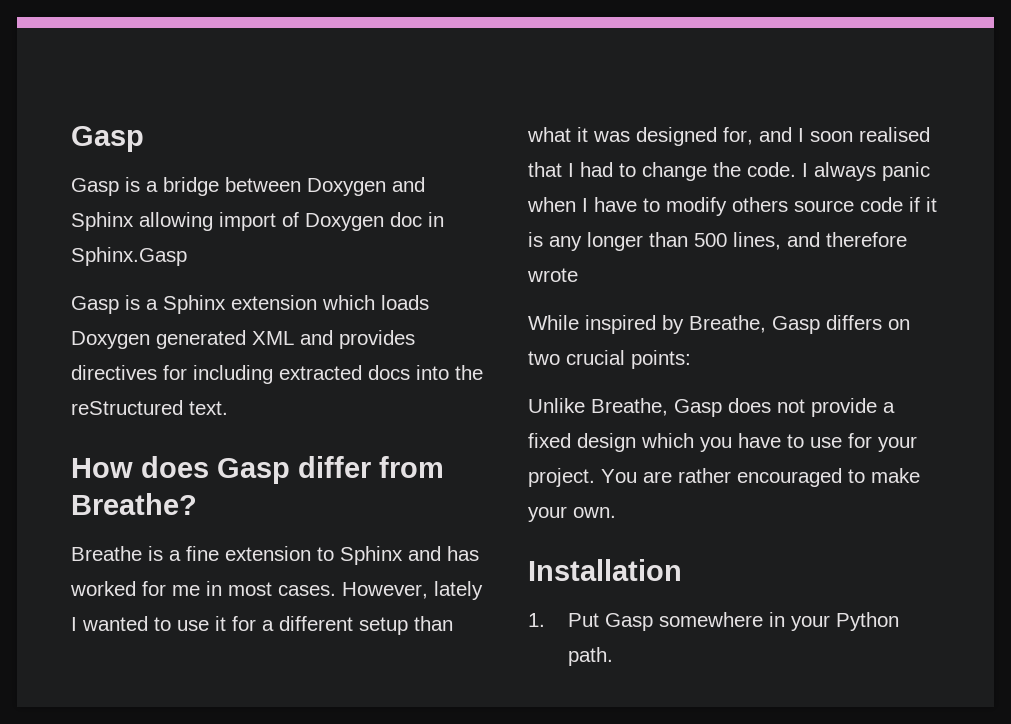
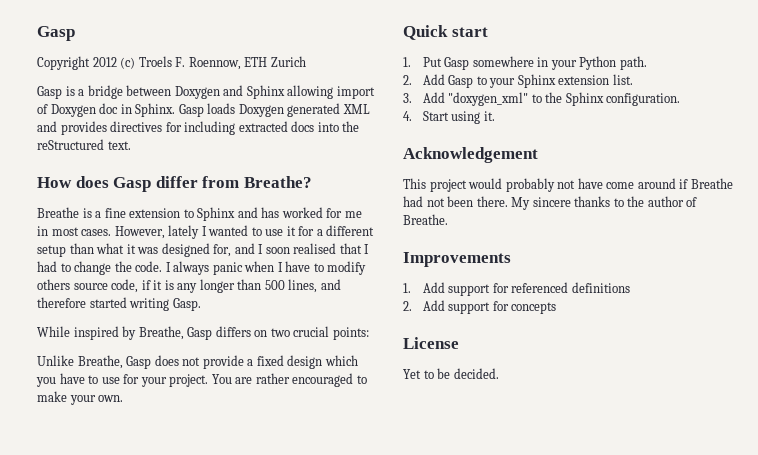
[71,126,144,152] Gasp -> [37,26,75,41] [37,56,306,70] Gasp // Copyright 2012 (c) Troels F. Roennow, ETH Zurich
[71,247,187,266] [71,295,375,314] Sphinx.Gasp // Gasp is a Sphinx extension which -> [135,103,204,117] Sphinx. Gasp
[860,197,903,212] code -> [111,279,139,293] code,
[527,268,578,282] wrote -> [89,297,201,311] started writing Gasp.
[528,559,682,581] Installation -> [403,25,488,40] Quick start
(614, 656) none -> [403,74,633,88] [403,92,681,106] [403,111,495,124] [403,147,538,163] [403,178,733,192] [403,196,698,210] [403,214,448,225] [403,252,511,267] [403,282,630,296] [403,300,557,314] [403,337,459,349] [403,368,499,379] // 2. Add Gasp to your Sphinx extension list. // 3. Add "doxygen_xml" to the Sphinx configuration. // 4. Start using it. // Acknowledgement // This project would probably not have come around if Breathe had not been there. My sincere thanks to the author of Breathe. // Improvements // 1. Add support for referenced definitions // 2. Add support for concepts // License // Yet to be decided.

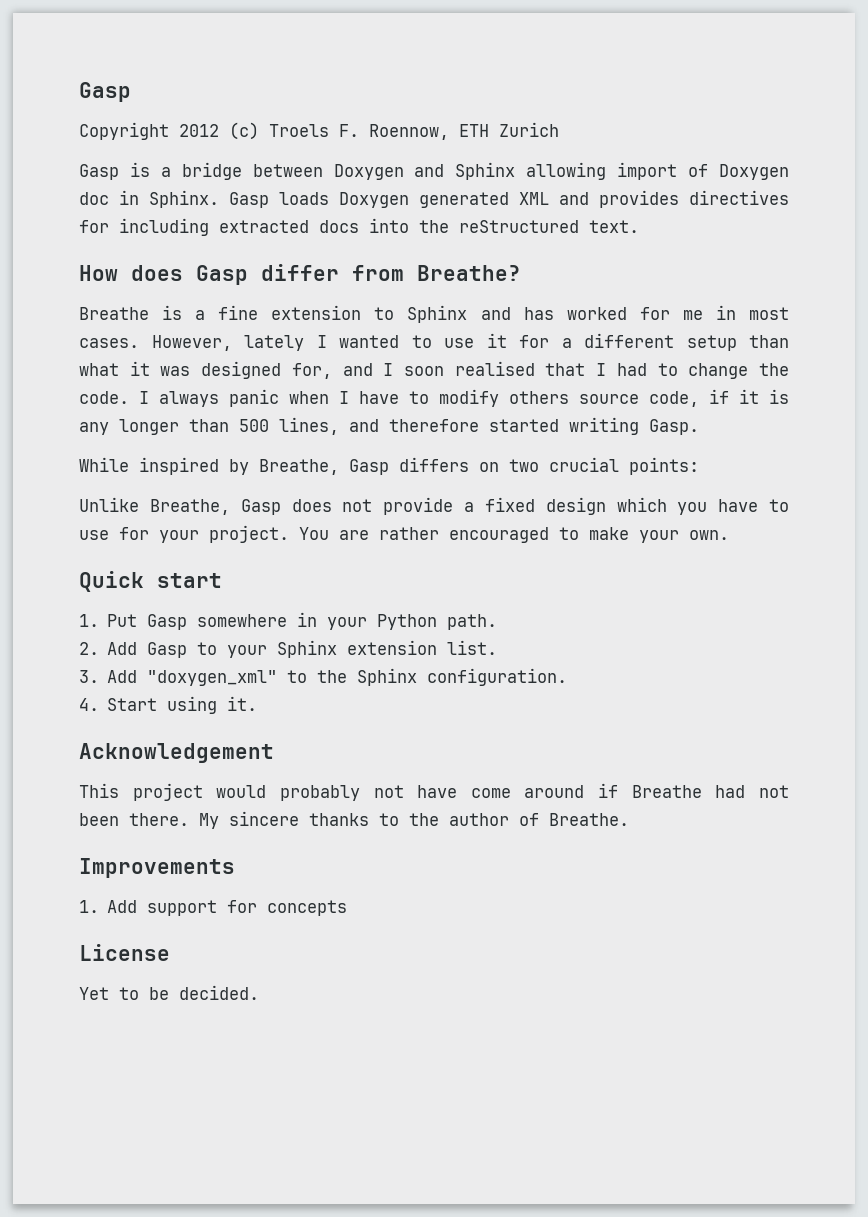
[511,282,630,293] [403,300,509,314] referenced definitions // 2. Add support for -> (258, 906) none

